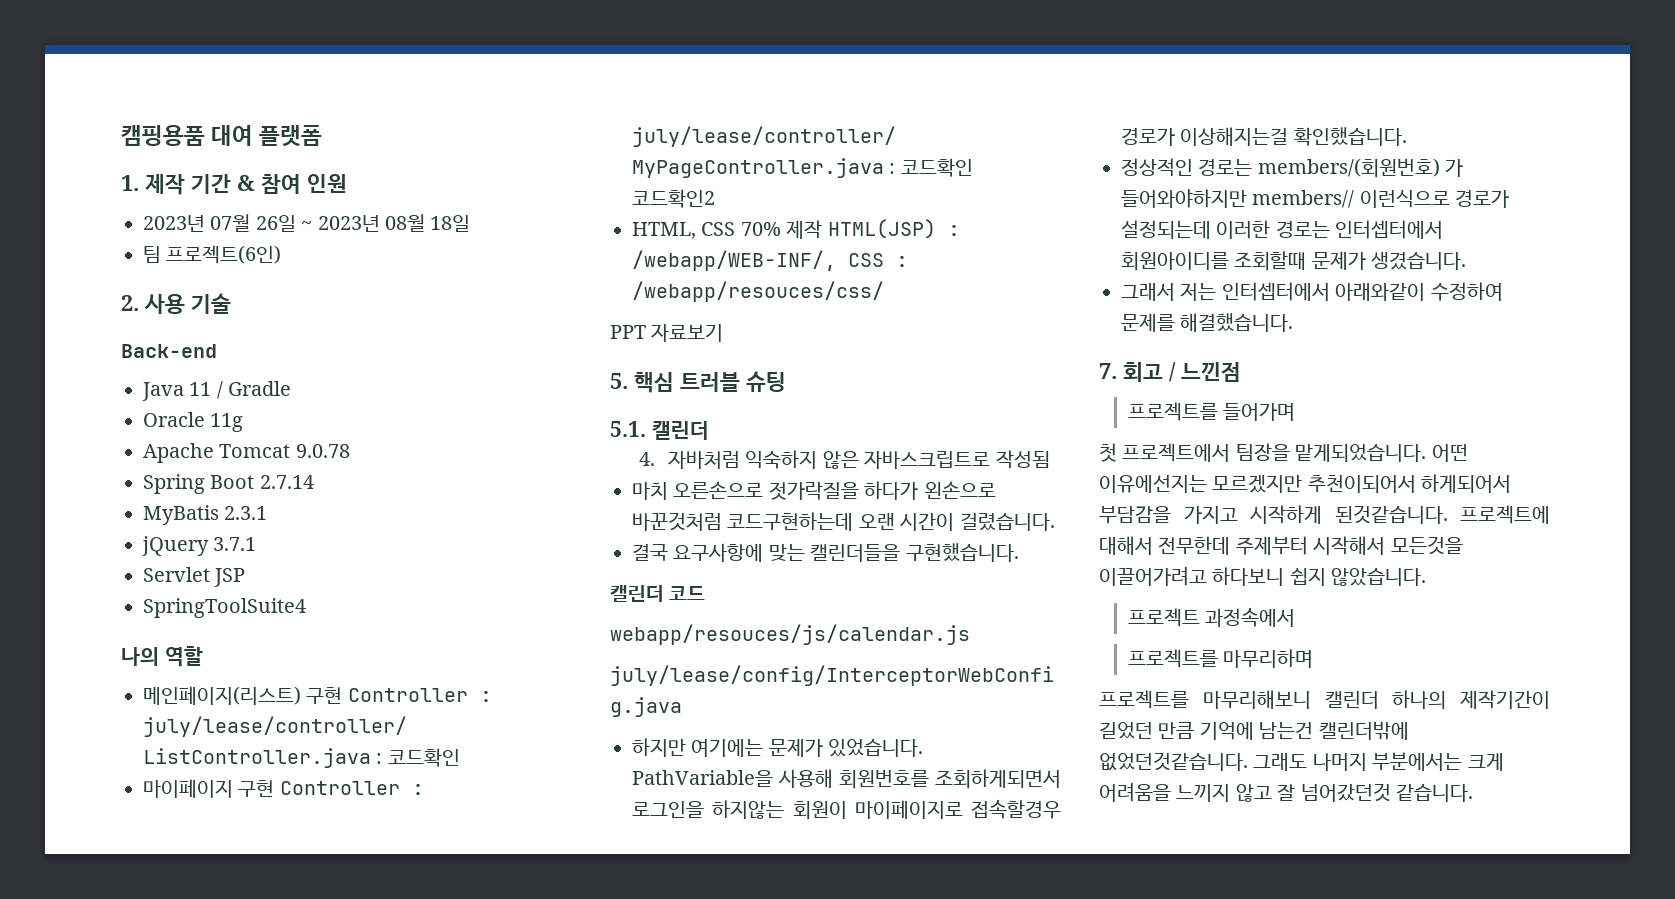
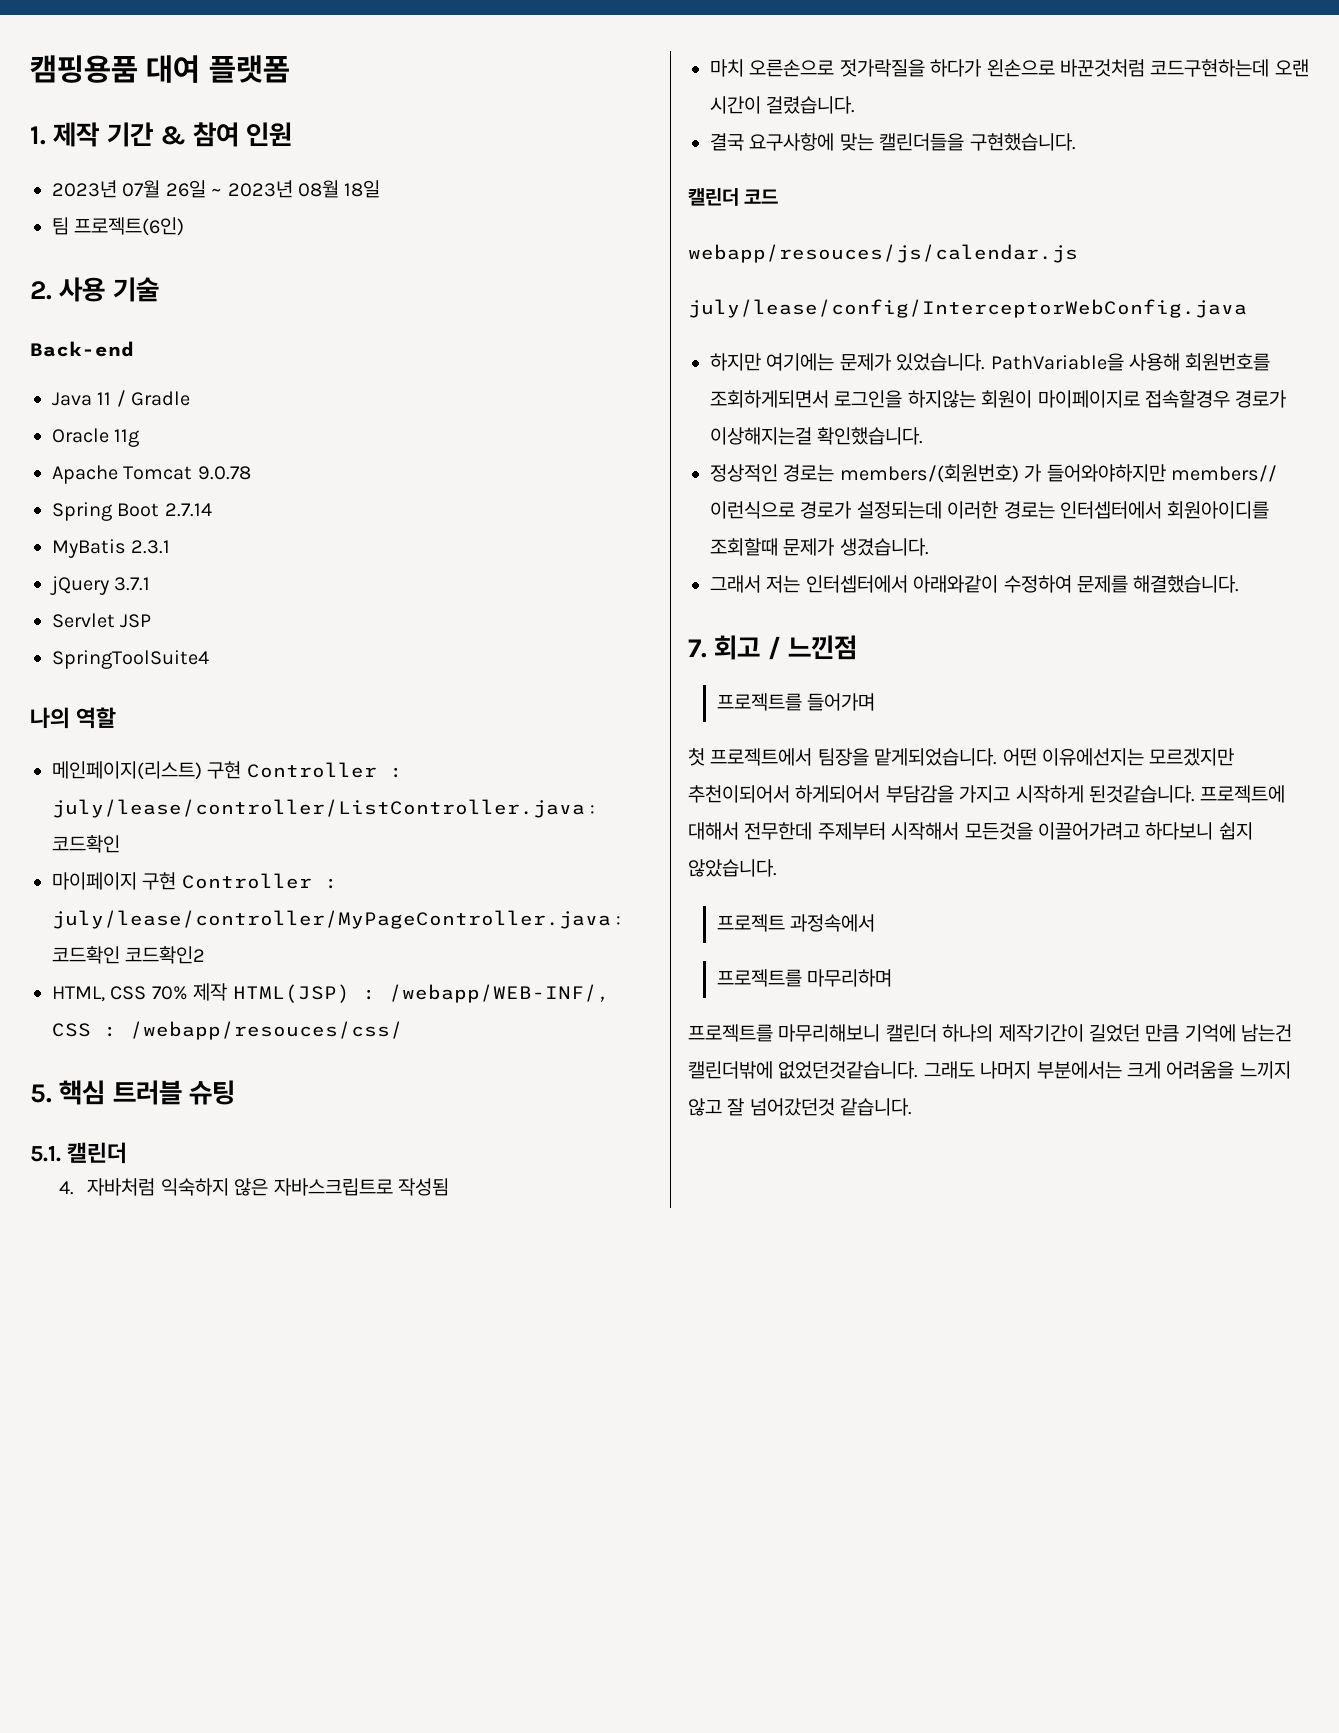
[610,324,724,342] // PPT 자료보기 -> (403, 1030) none

